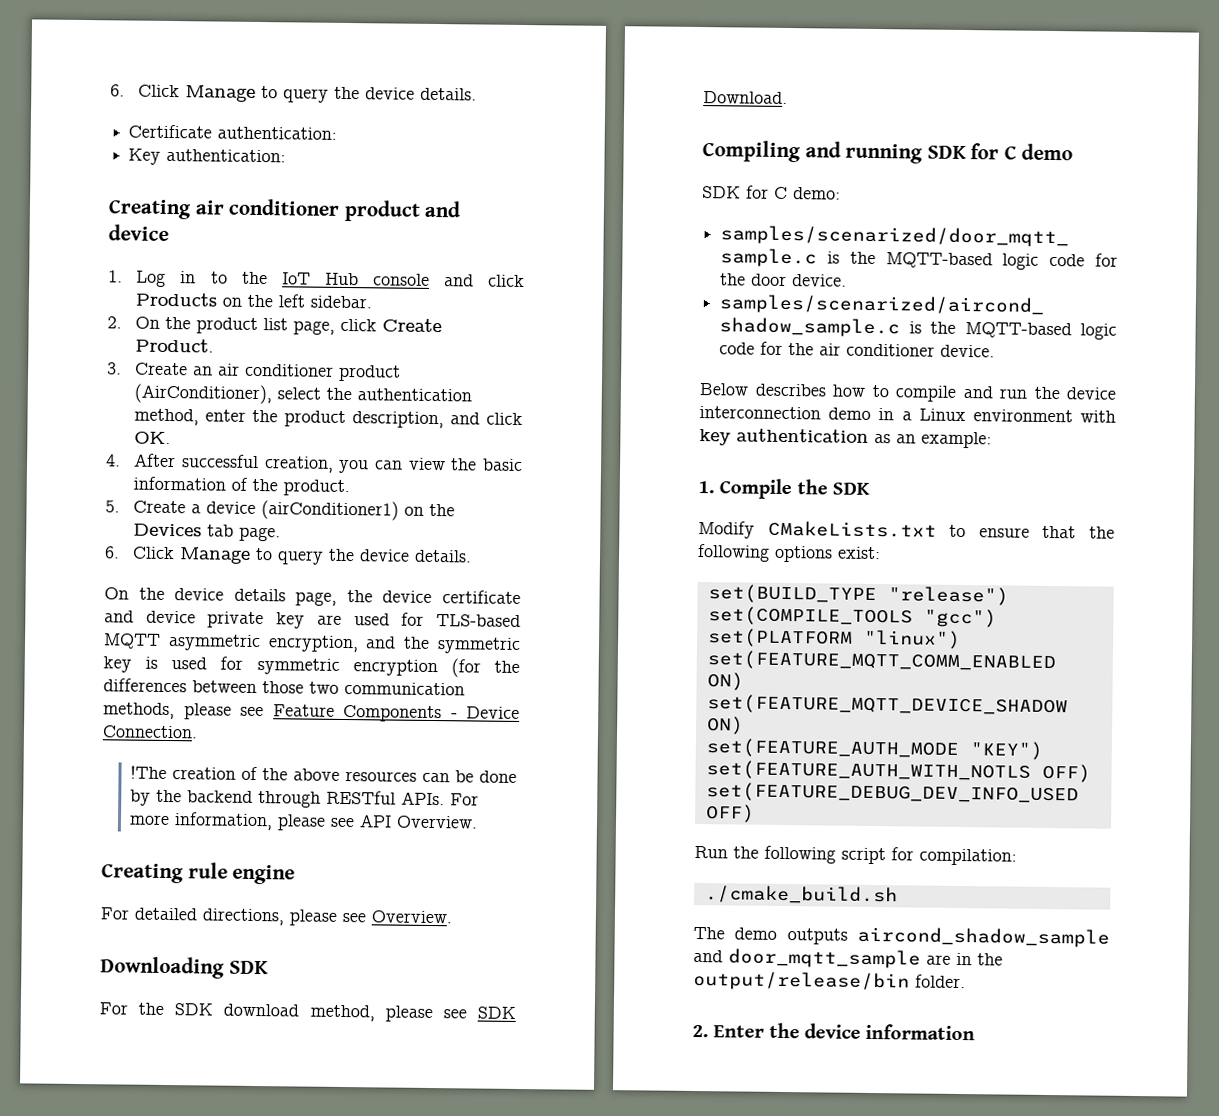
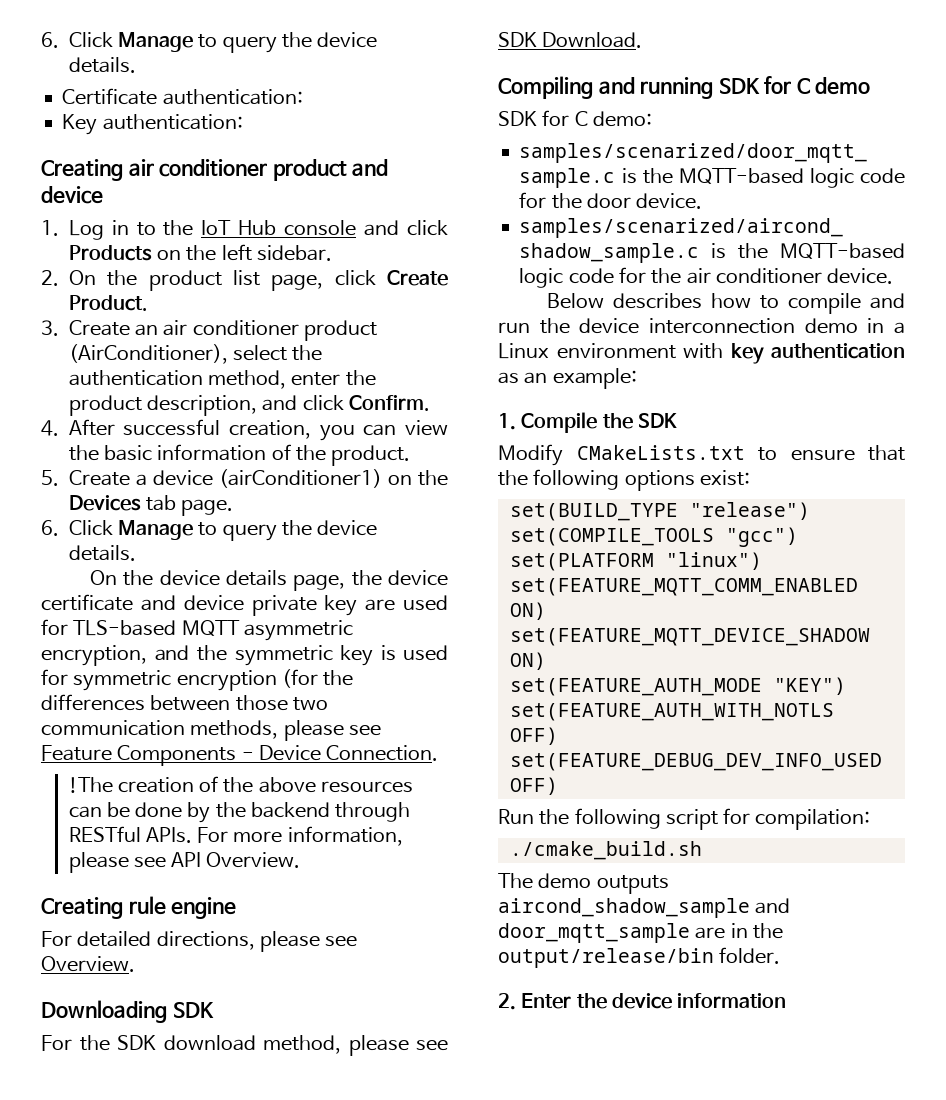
[134,431,172,445] OK. -> [348,395,430,411] Confirm.

